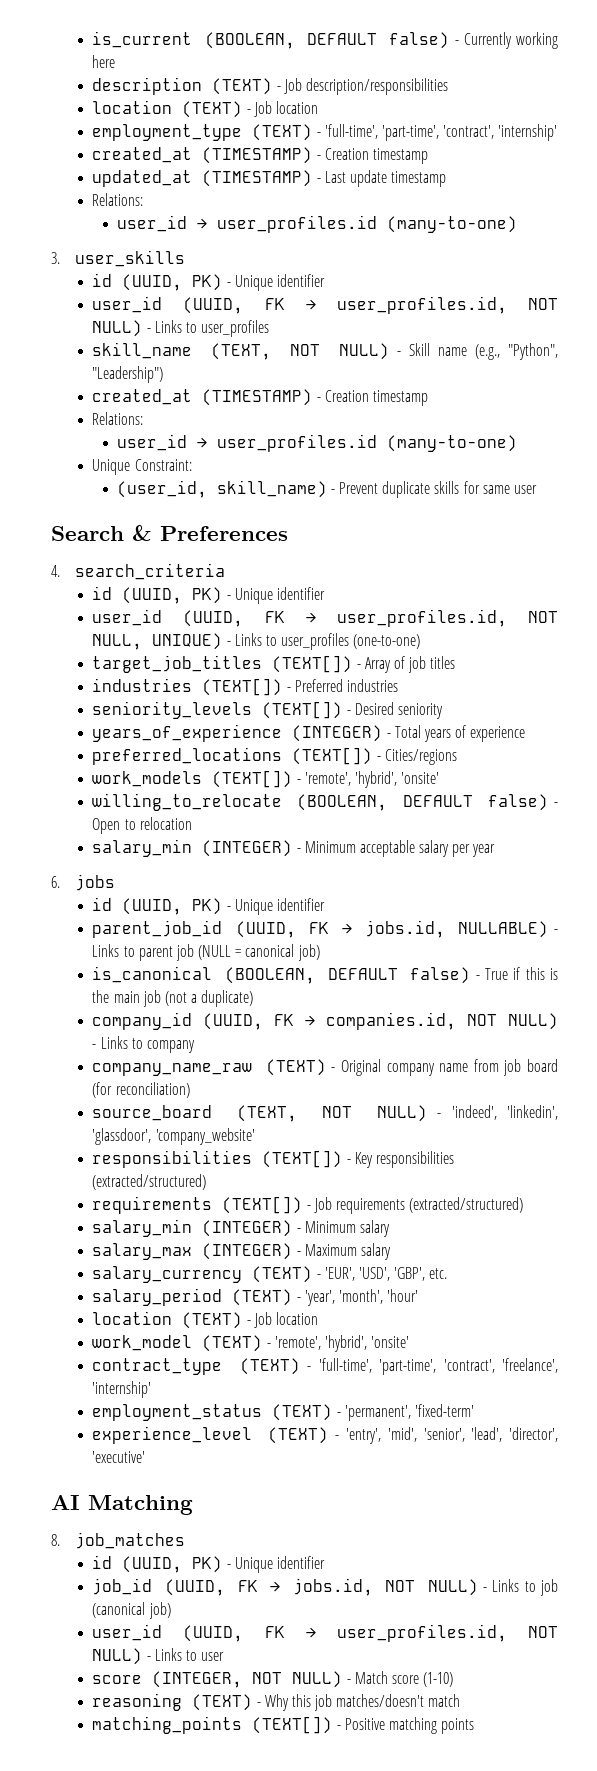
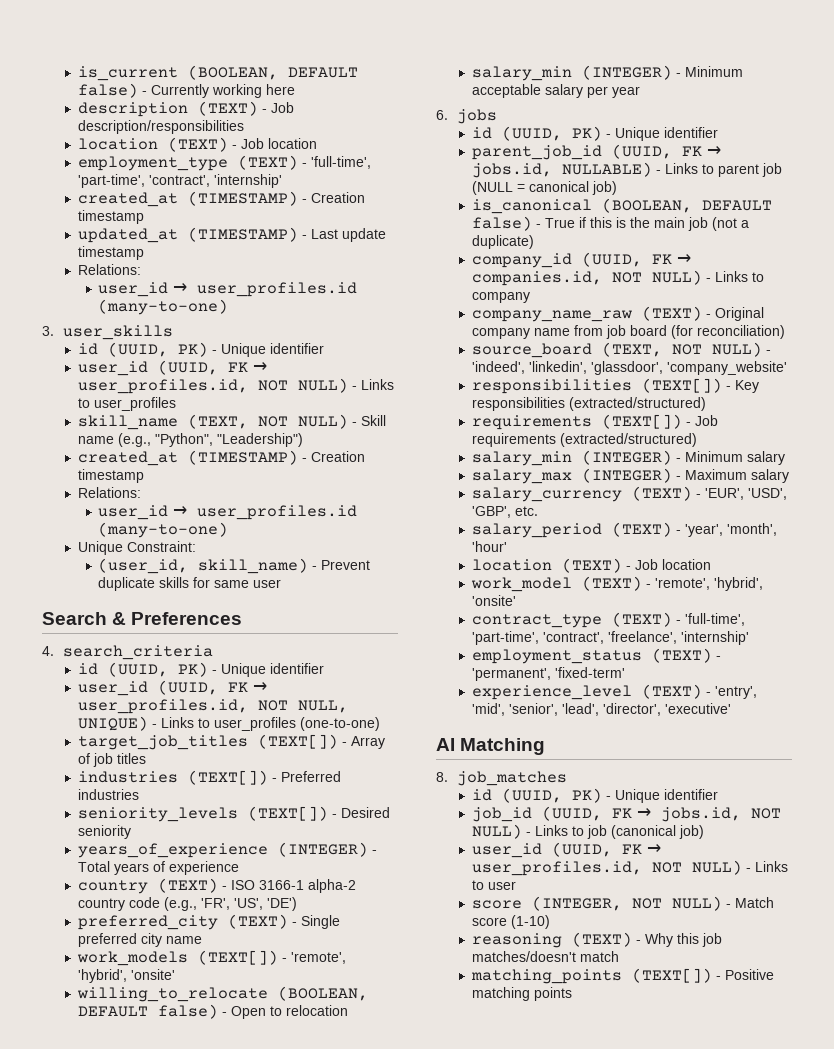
[92,747,457,765] preferred_locations (TEXT[]) - Cities/regions -> [77,878,356,894] [77,897,297,911] [77,914,340,930] [77,933,202,947] country (TEXT) - ISO 3166-1 alpha-2 country code (e.g., 'FR', 'US', 'DE') // preferred_city (TEXT) - Single preferred city name

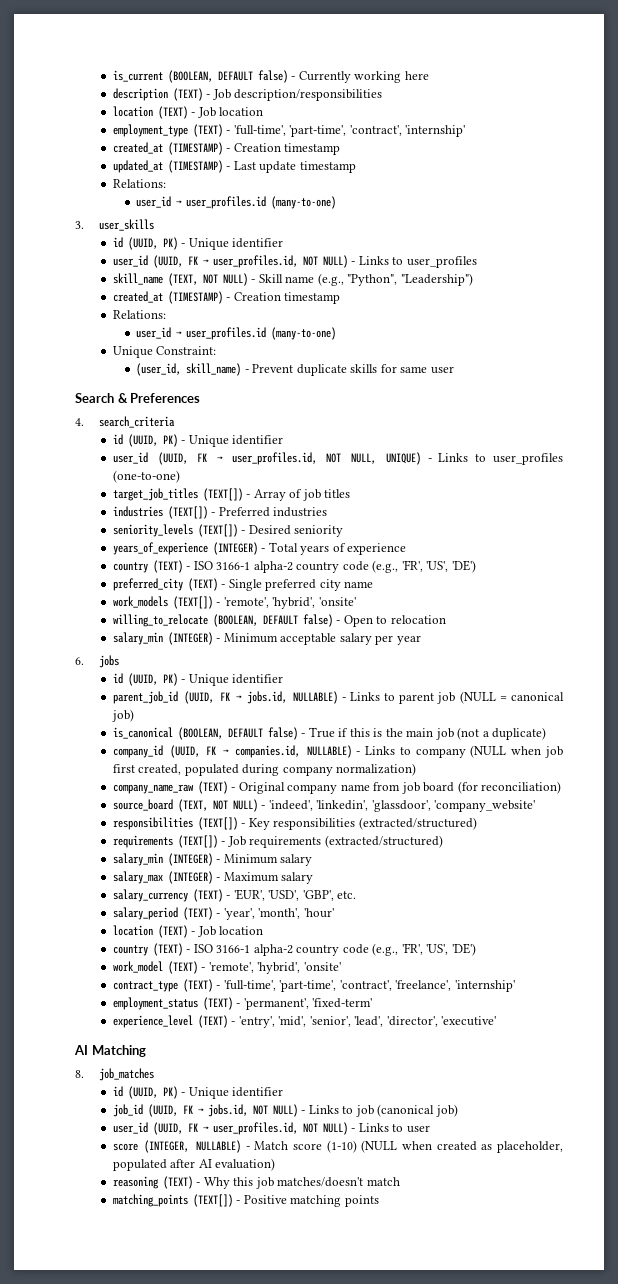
[611,270,702,285] NOT NULL) -> [306,745,352,758] NULLABLE)
(530, 297) none -> [470,745,563,758] [112,763,417,776] (NULL when job first created, populated during company normalization)
(711, 564) none -> [112,943,476,956] // country (TEXT) - ISO 3166-1 alpha-2 country code (e.g., 'FR', 'US', 'DE')
[631,896,722,911] NOT NULL) -> [196,1140,242,1153] NULLABLE)
(550, 922) none -> [361,1140,563,1153] [112,1158,276,1171] (NULL when created as placeholder, populated after AI evaluation)

